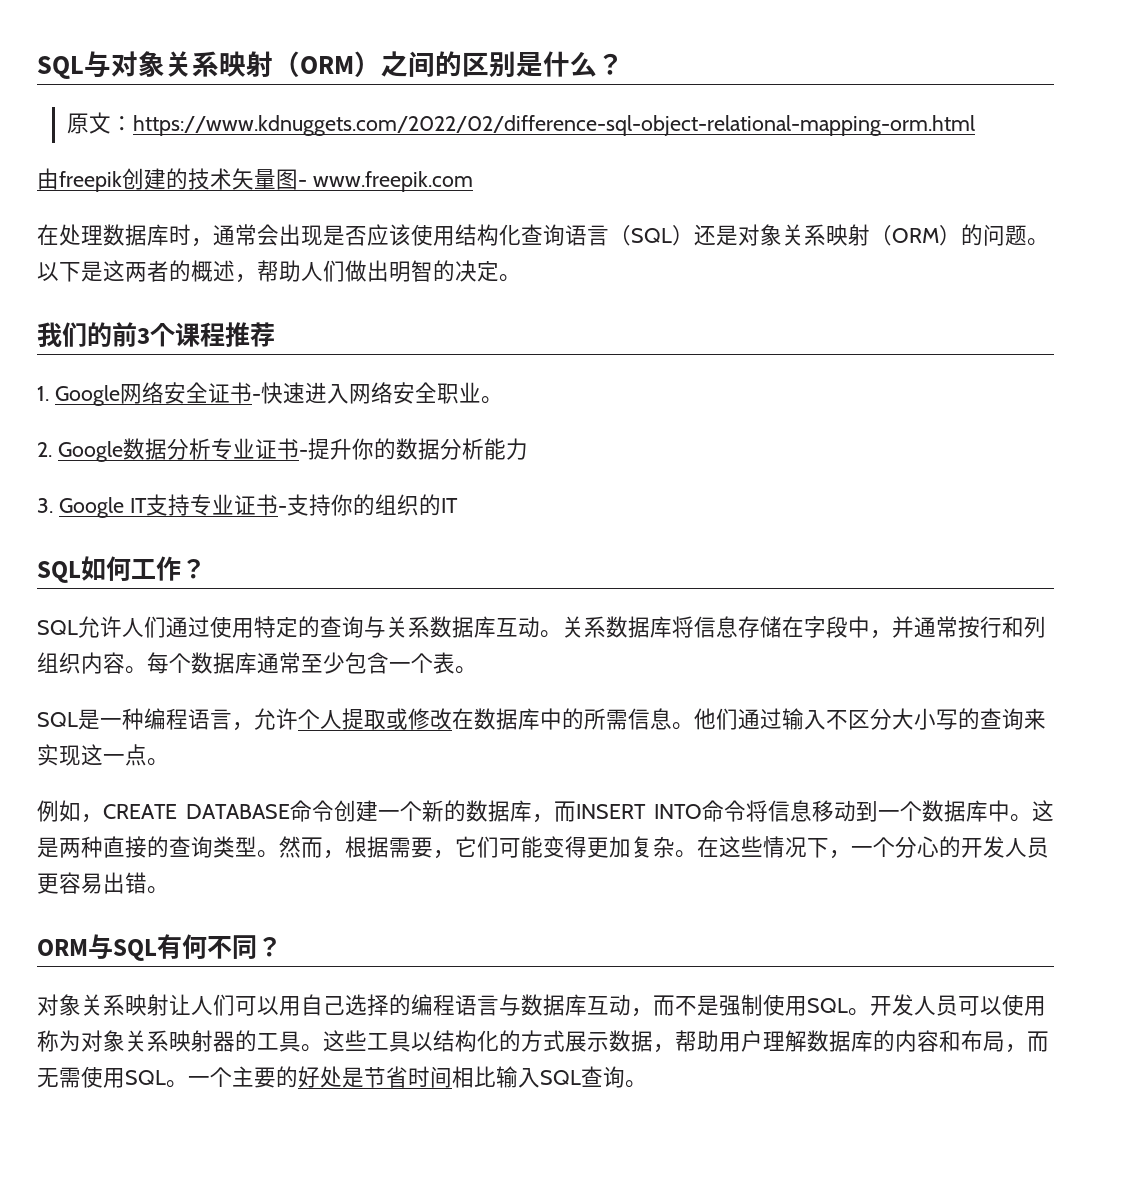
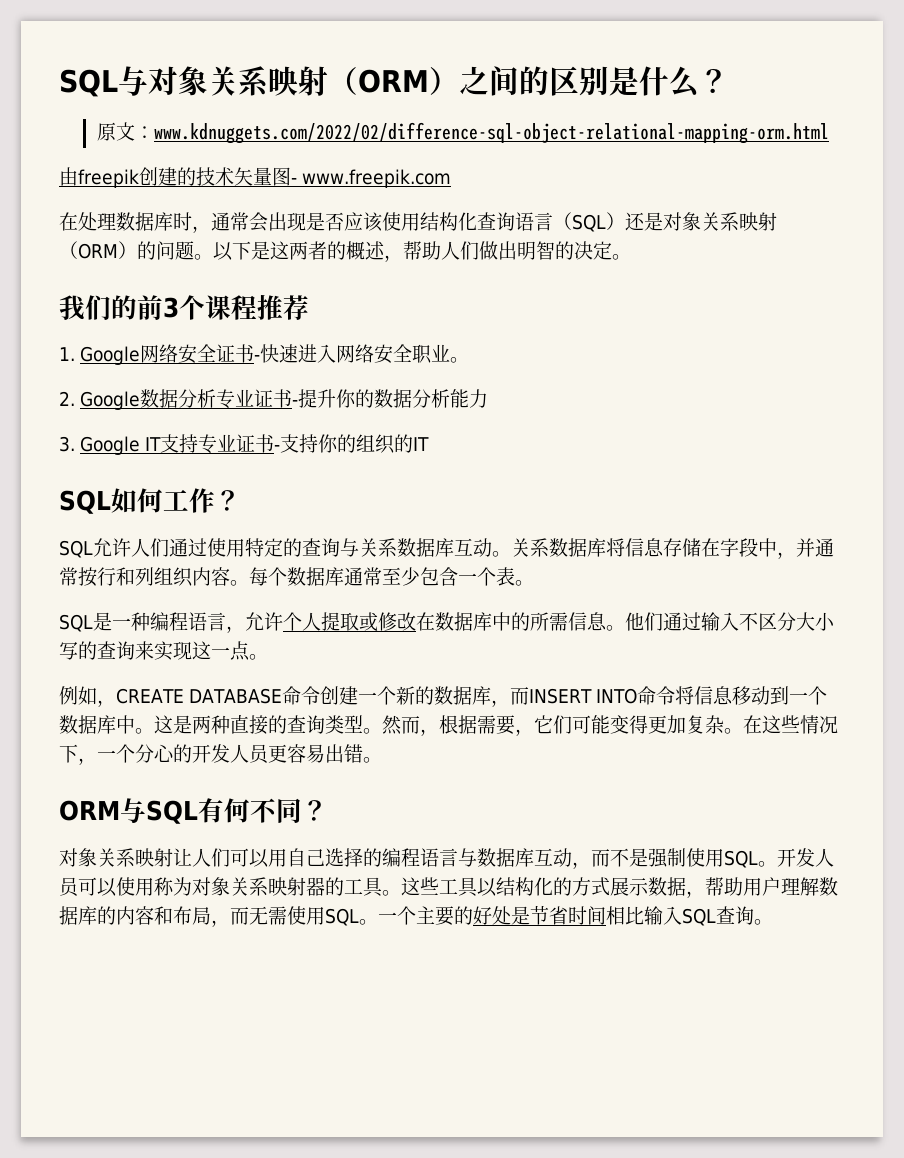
[133,115,976,136] https://www.kdnuggets.com/2022/02/difference-sql-object-relational-mapping-orm.html -> [153,122,829,144] www.kdnuggets.com/2022/02/difference-sql-object-relational-mapping-orm.html

